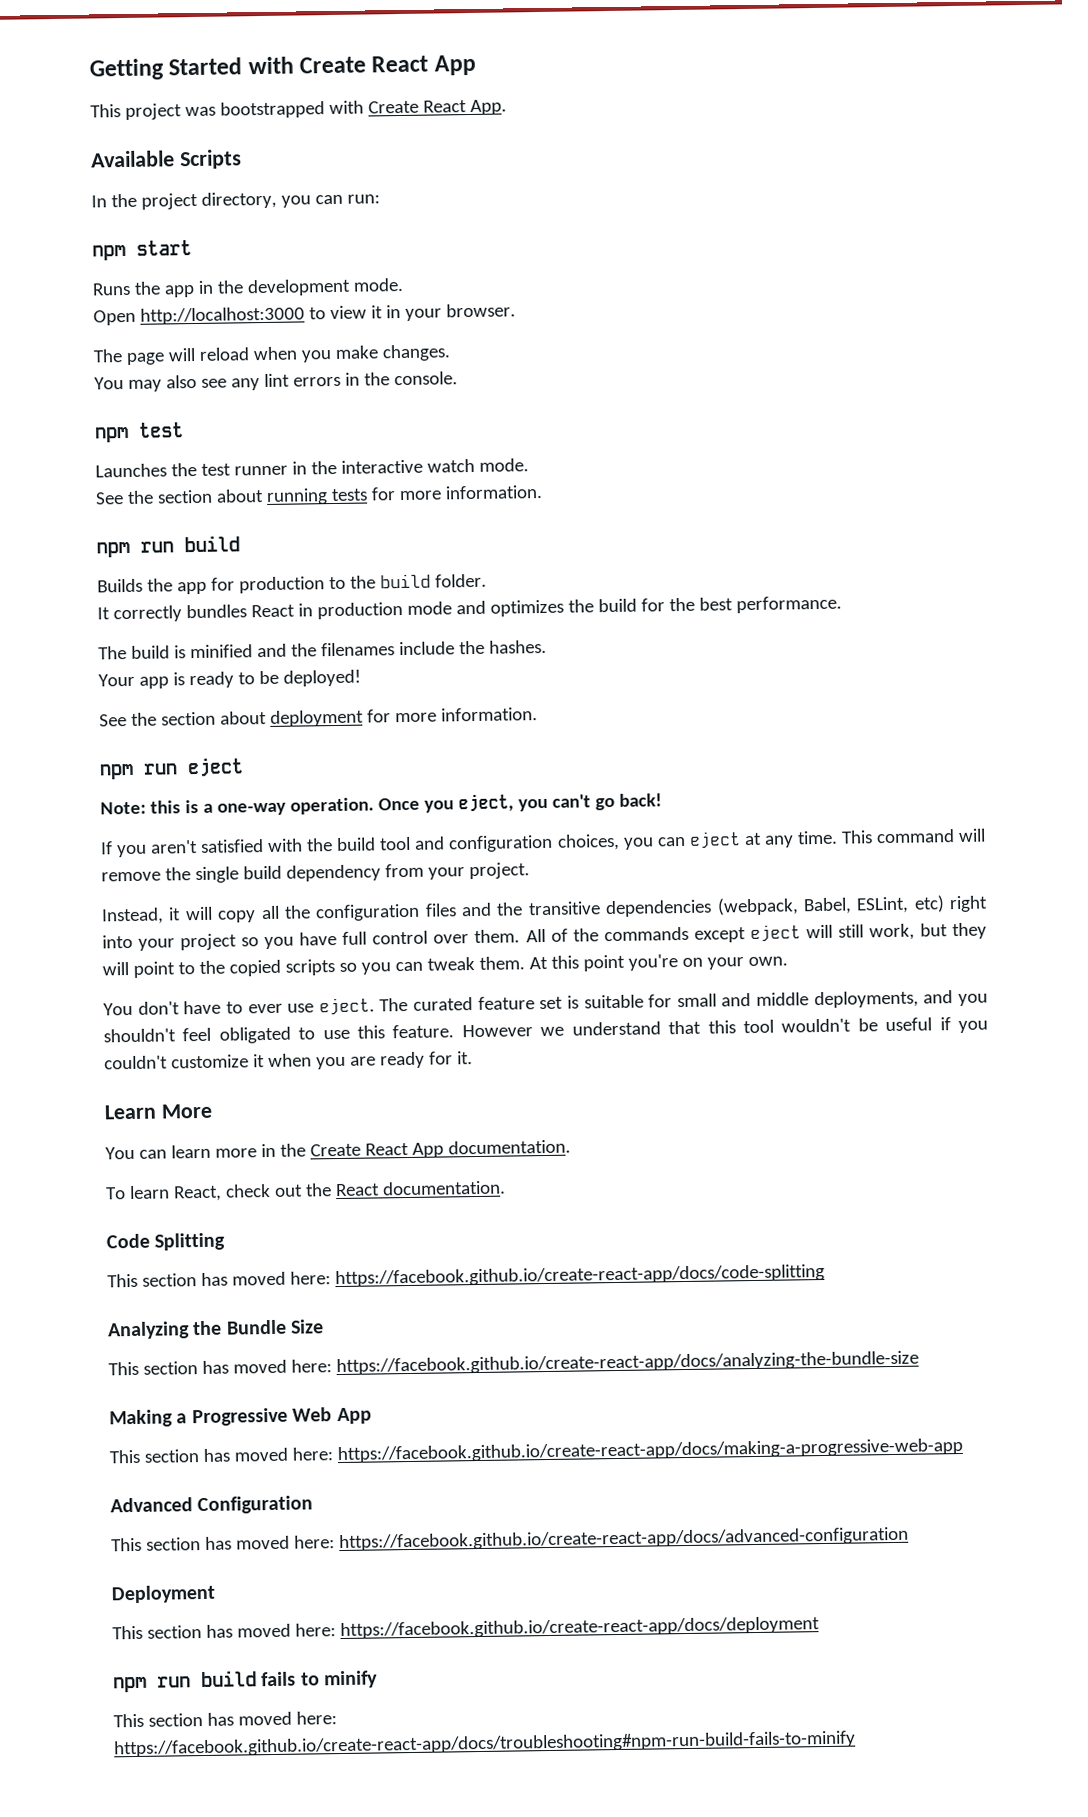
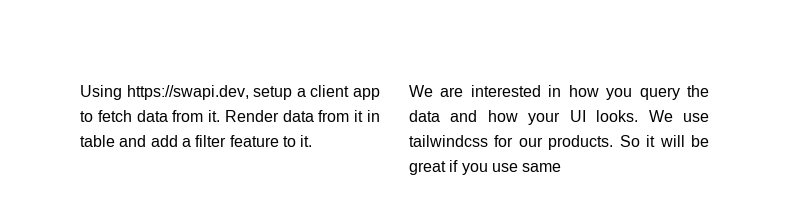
[89,54,476,81] [90,99,507,120] [90,149,242,170] [91,191,380,210] [92,240,192,261] [92,277,404,298] [93,303,516,326] [93,344,451,365] [94,371,458,392] [94,422,184,443] [95,458,529,478] [95,484,543,505] [96,535,240,558] [97,573,487,595] [97,595,842,623] [98,639,547,660] [98,669,361,689] [99,707,538,727] [99,757,244,780] [100,793,662,816] [100,828,987,858] [101,862,530,884] [101,895,988,925] [102,922,987,951] [102,954,788,978] [103,990,989,1016] [103,1017,988,1044] [104,1051,473,1070] [104,1103,212,1120] [105,1139,571,1160] [105,1180,506,1202] [106,1232,226,1251] [107,1263,825,1288] [107,1319,325,1340] [108,1350,919,1376] [109,1407,372,1428] [109,1437,963,1464] [110,1495,314,1515] [111,1526,909,1552] [111,1584,216,1604] [112,1616,820,1640] [113,1670,379,1693] [113,1711,337,1728] [114,1730,856,1758] Getting Started with Create React App // This project was bootstrapped with Create React App. // Available Scripts // In the project directory, you can run: // npm start // Runs the app in the development mode. // Open http://localhost:3000 to view it in your browser. // The page will reload when you make changes. // You may also see any lint errors in the console. // npm test // Launches the test runner in the interactive watch mode. // See the section about running tests for more information. // npm run build // Builds the app for production to the build folder. // It correctly bundles React in production mode and optimizes the build for the best performance. // The build is minified and the filenames include the hashes. // Your app is ready to be deployed! // See the section about deployment for more information. // npm run eject // Note: this is a one-way operation. Once you eject, you can't go back! // If you aren't satisfied with the build tool and configuration choices, you can eject at any time. This command will remove the single build dependency from your project. // Instead, it will copy all the configuration files and the transitive dependencies (webpack, Babel, ESLint, etc) right into your project so you have full control over them. All of the commands except eject will still work, but they will point to the copied scripts so you can tweak them. At this point you're on your own. // You don't have to ever use eject. The curated feature set is suitable for small and middle deployments, and you shouldn't feel obligated to use this feature. However we understand that this tool wouldn't be useful if you couldn't customize it when you are ready for it. // Learn More // You can learn more in the Create React App documentation. // To learn React, check out the React documentation. // Code Splitting // This section has moved here: https://facebook.github.io/create-react-app/docs/code-splitting // Analyzing the Bundle Size // This section has moved here: https://facebook.github.io/create-react-app/docs/analyzing-the-bundle-size // Making a Progressive Web App // This section has moved here: https://facebook.github.io/create-react-app/docs/making-a-progressive-web-app // Advanced Configuration // This section has moved here: https://facebook.github.io/create-react-app/docs/advanced-configuration // Deployment // This section has moved here: https://facebook.github.io/create-react-app/docs/deployment // npm run build fails to minify // This section has moved here: https://facebook.github.io/create-react-app/docs/troubleshooting#npm-run-build-fails-to-minify -> [80,85,380,100] [80,110,380,122] [80,135,313,147] [409,85,709,100] [409,110,709,125] [409,135,709,150] [409,160,562,175] Using https://swapi.dev, setup a client app to fetch data from it. Render data from it in table and add a filter feature to it. // We are interested in how you query the data and how your UI looks. We use tailwindcss for our products. So it will be great if you use same

